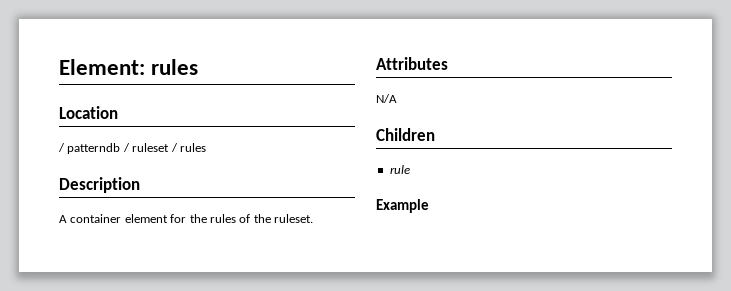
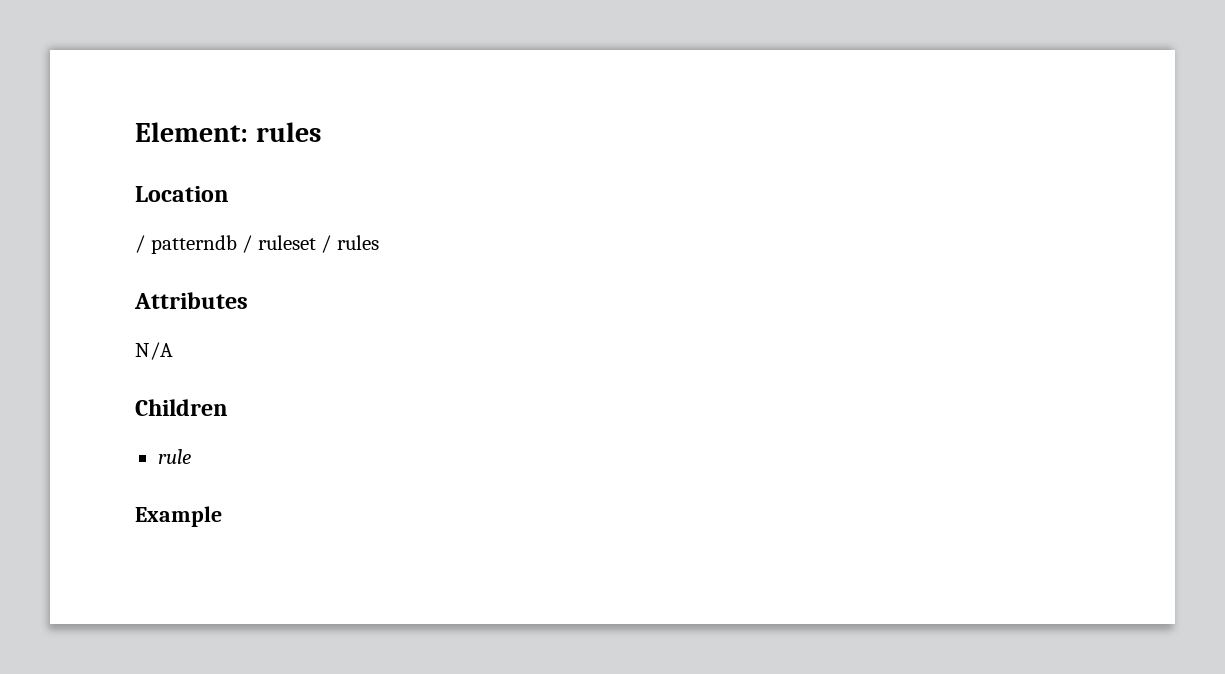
[59,177,140,193] [59,214,313,223] // Description // A container element for the rules of the ruleset. -> (379, 242) none

